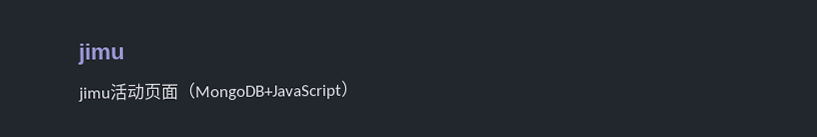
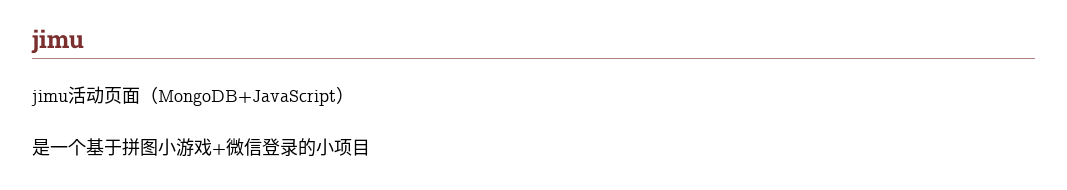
(359, 89) none -> [32,138,370,157] // 是一个基于拼图小游戏+微信登录的小项目

